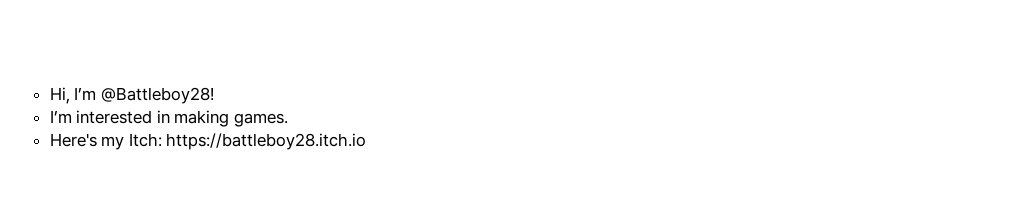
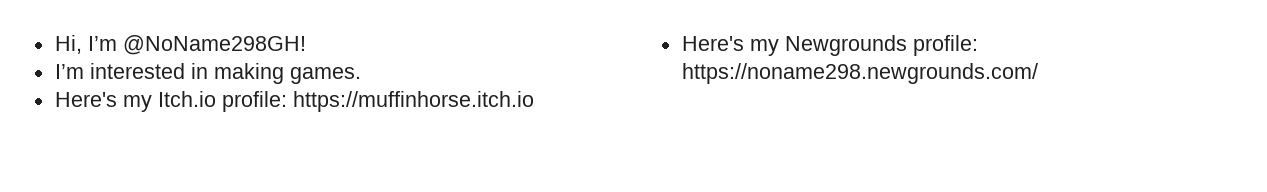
[100,87,214,104] @Battleboy28! -> [122,35,306,55] @NoName298GH!
[128,133,367,150] Itch: https://battleboy28.itch.io -> [157,91,534,112] [681,35,978,56] [681,63,1038,84] Itch.io profile: https://muffinhorse.itch.io // Here's my Newgrounds profile: https://noname298.newgrounds.com/

